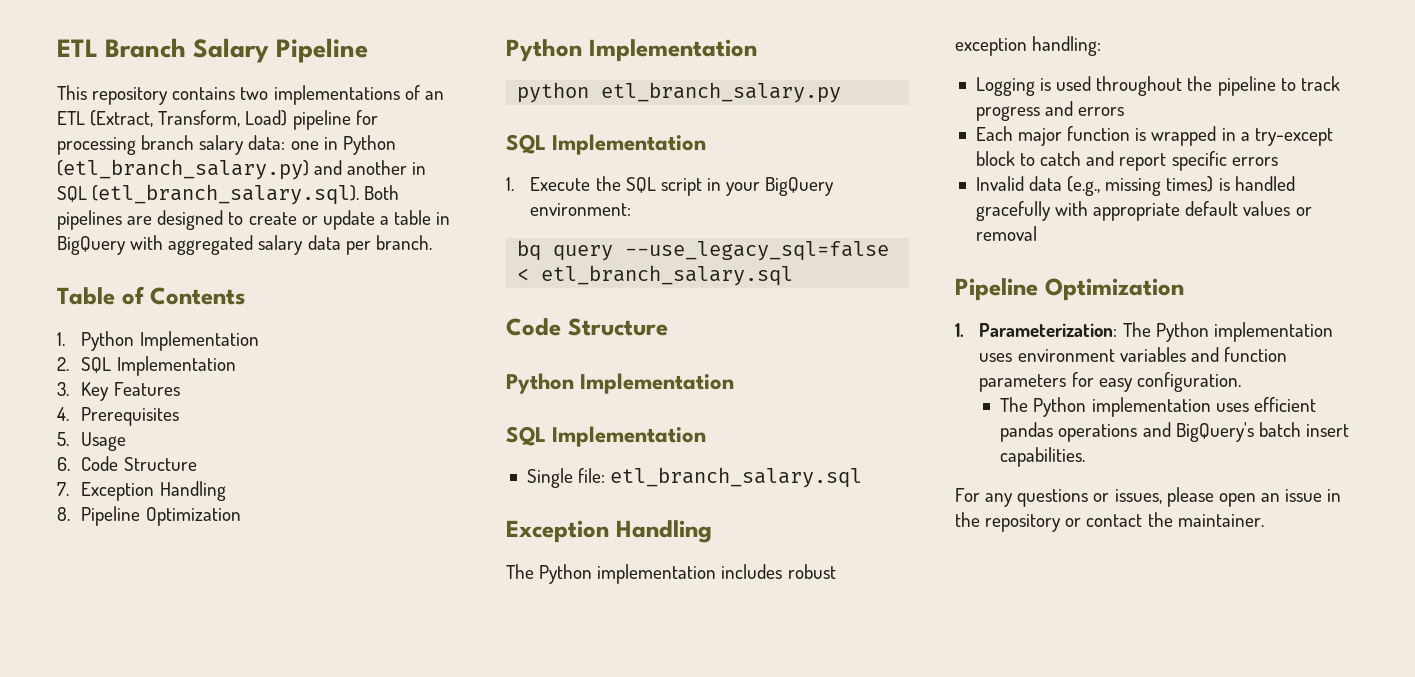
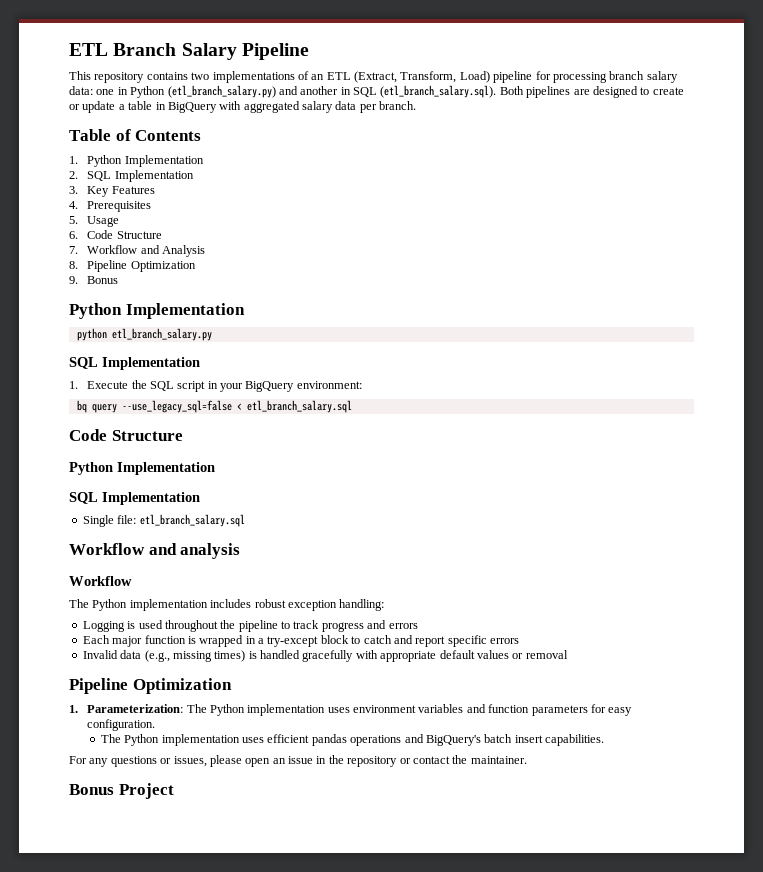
[81,481,226,501] Exception Handling -> [87,245,205,257] Workflow and Analysis
(241, 516) none -> [69,276,119,284] // 9. Bonus
[506,520,712,543] Exception Handling -> [69,543,241,559] [69,576,132,586] Workflow and analysis // Workflow
(1264, 520) none -> [69,783,174,799] // Bonus Project

